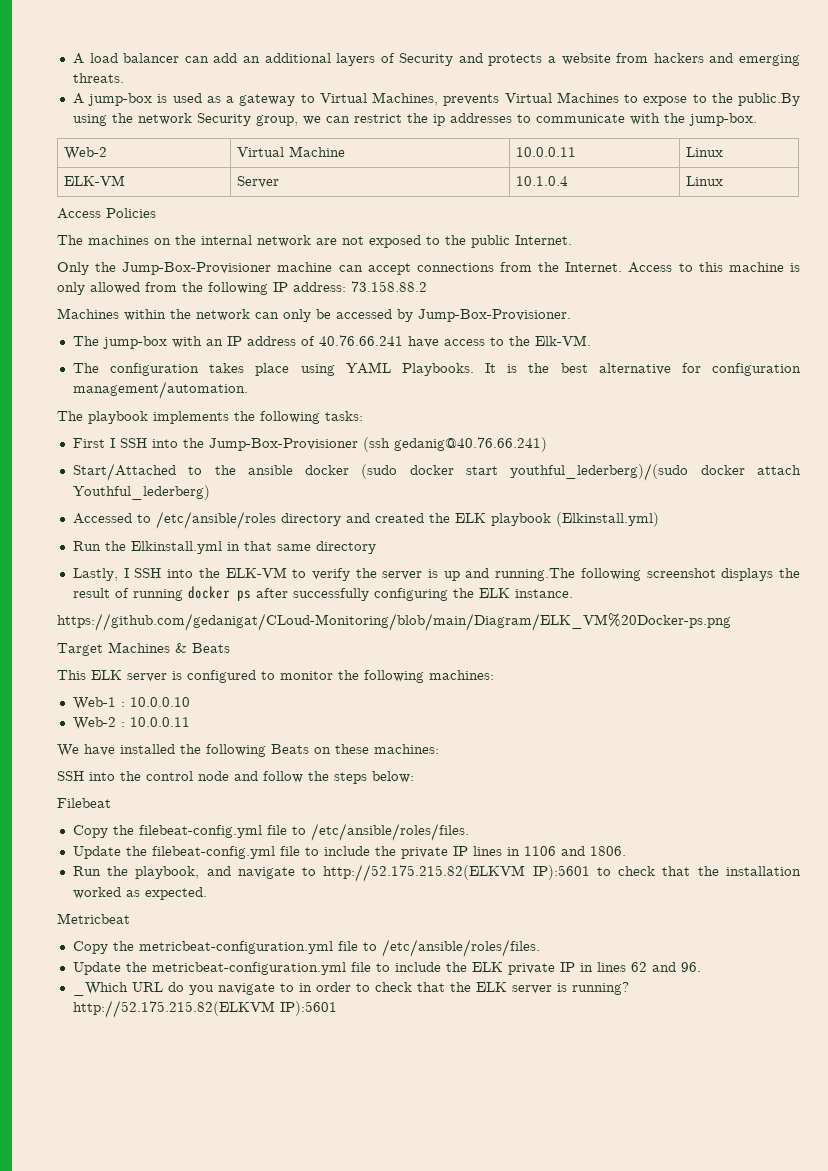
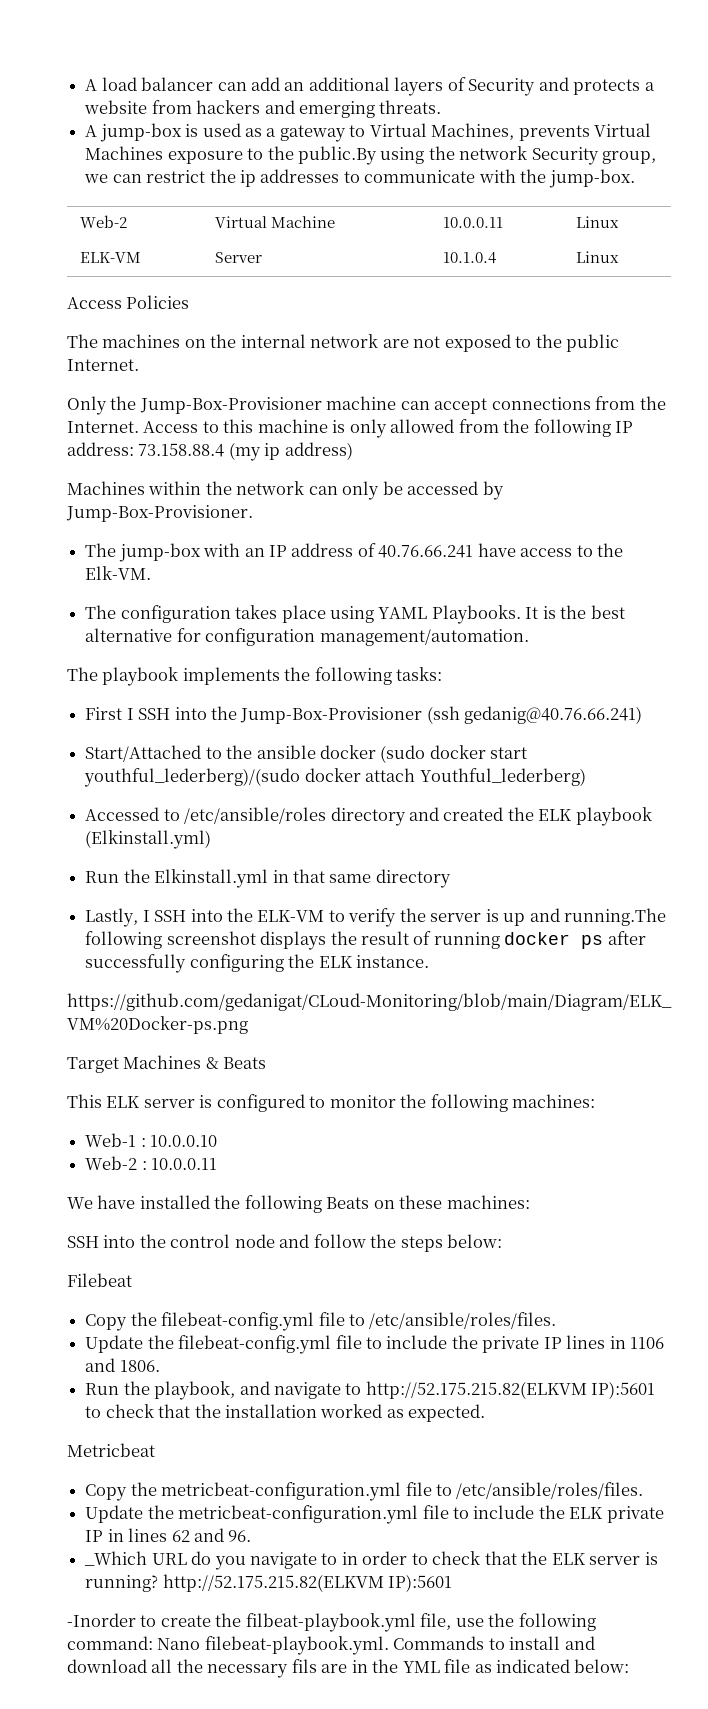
[624,94,688,106] to expose -> [167,151,243,164] exposure
[351,281,427,292] 73.158.88.2 -> [138,442,353,461] 73.158.88.4 (my ip address)
(337, 1008) none -> [67,1613,596,1632] [67,1636,595,1655] [67,1659,630,1678] // -Inorder to create the filbeat-playbook.yml file, use the following command: Nano filebeat-playbook.yml. Commands to install and download all the necessary fils are in the YML file as indicated below:

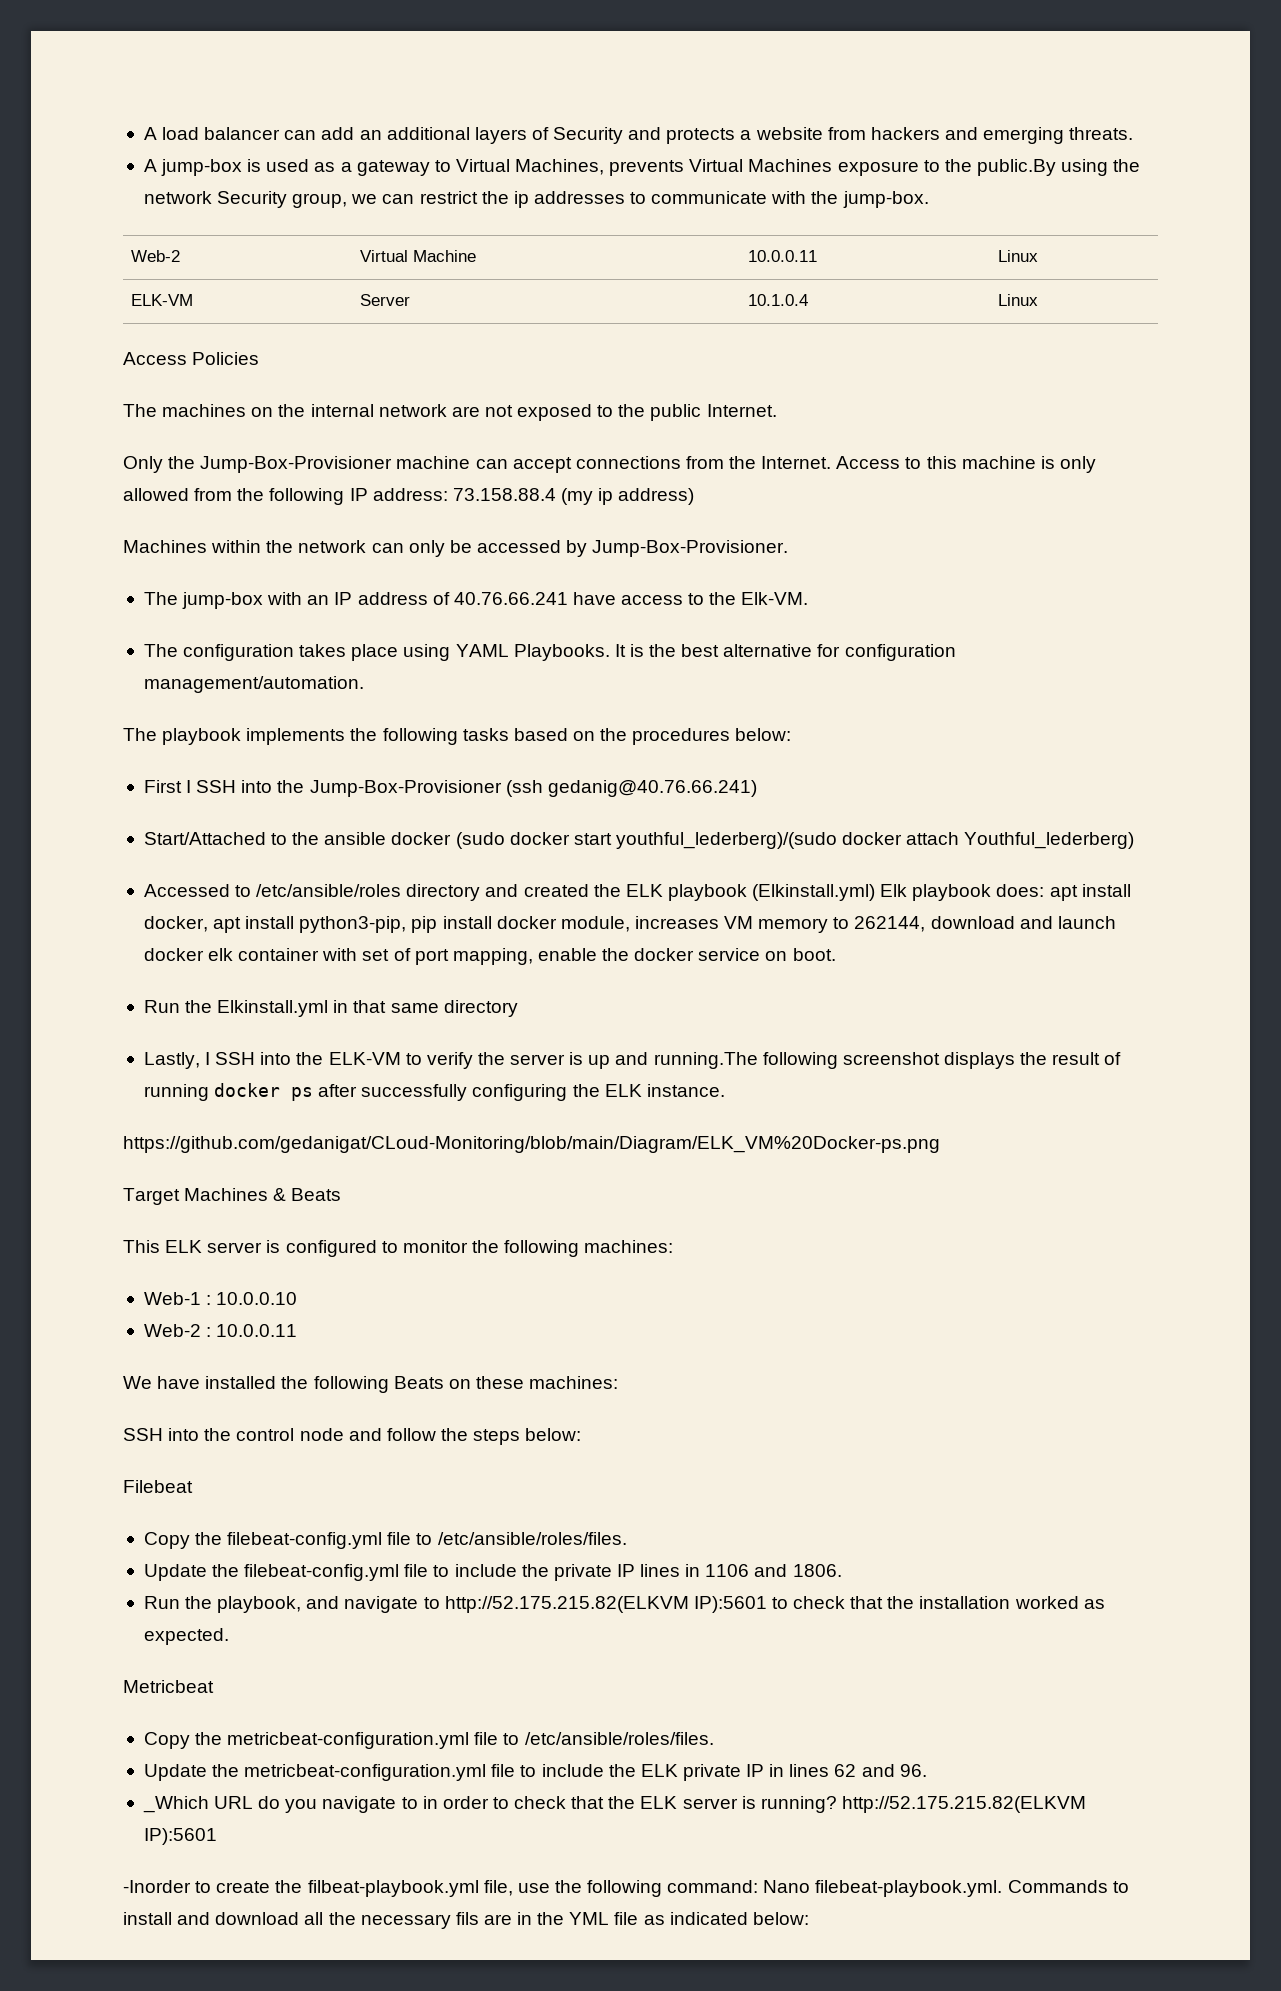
[396,667,443,681] tasks: -> [462,728,792,745] tasks based on the procedures below:
(212, 839) none -> [880,884,1131,901] [143,916,1116,933] [143,948,836,965] Elk playbook does: apt install docker, apt install python3-pip, pip install docker module, increases VM memory to 262144, download and launch docker elk container with set of port mapping, enable the docker service on boot.

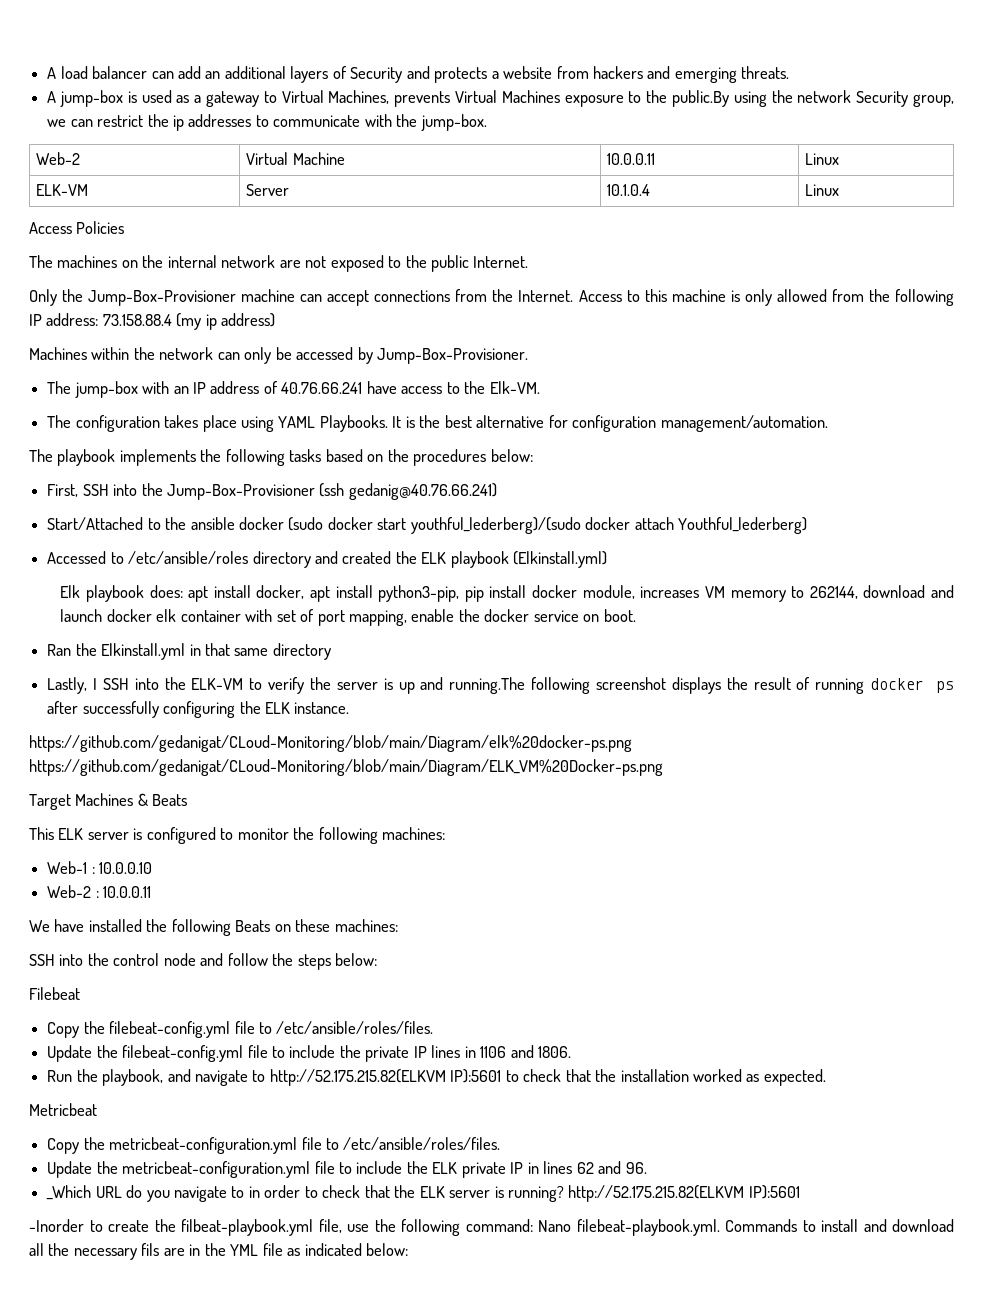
[143,780,192,793] First I -> [47,484,79,497] First,
(876, 892) none -> (608, 559) //
[143,1000,180,1013] Run -> [47,644,72,656] Ran
(725, 1090) none -> [29,735,632,752] https://github.com/gedanigat/CLoud-Monitoring/blob/main/Diagram/elk%20docker-ps.png

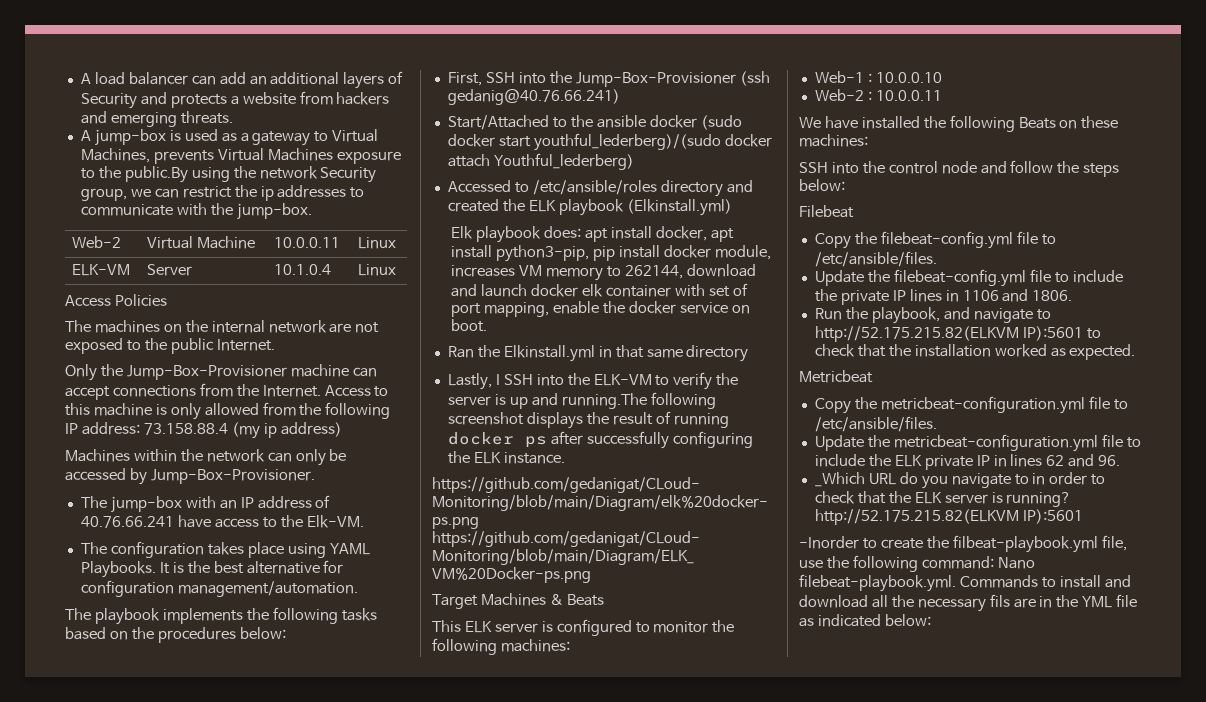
[276,1021,434,1034] /etc/ansible/roles/files. -> [814,251,937,267] /etc/ansible/files.
[343,1137,501,1150] /etc/ansible/roles/files. -> [814,416,937,432] /etc/ansible/files.

